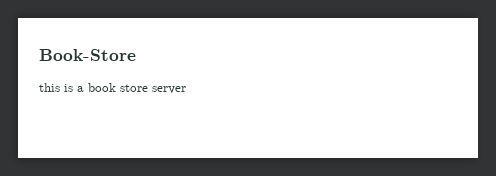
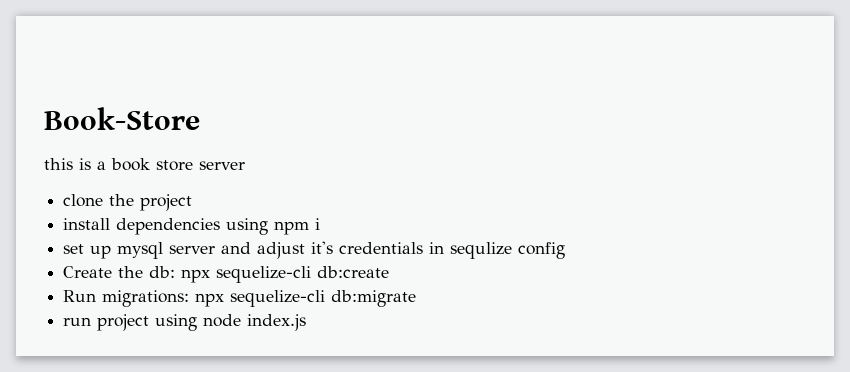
(186, 90) none -> [63,194,193,211] [63,218,321,235] [63,241,566,259] [63,266,390,283] [63,290,417,307] [63,314,307,331] // clone the project // install dependencies using npm i // set up mysql server and adjust it's credentials in sequlize config // Create the db: npx sequelize-cli db:create // Run migrations: npx sequelize-cli db:migrate // run project using node index.js

